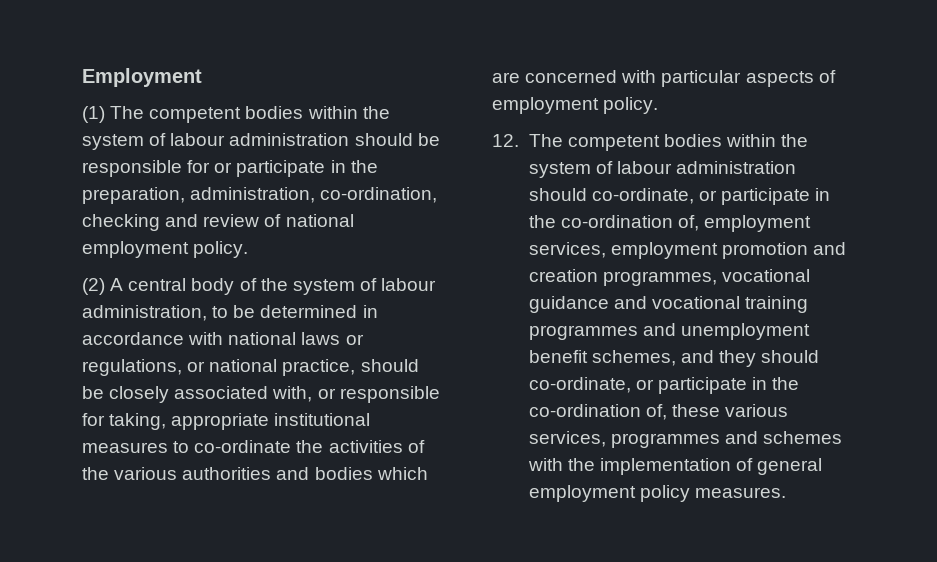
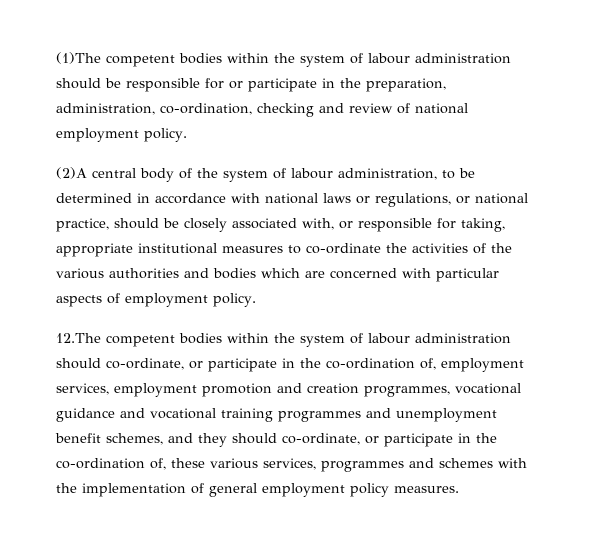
[82,68,202,87] [82,106,145,123] Employment // (1) The -> [56,52,101,64] (1)The
[82,278,124,295] (2) A -> [56,167,87,179] (2)A
[492,134,563,147] 12. The -> [56,333,101,343] 12.The

